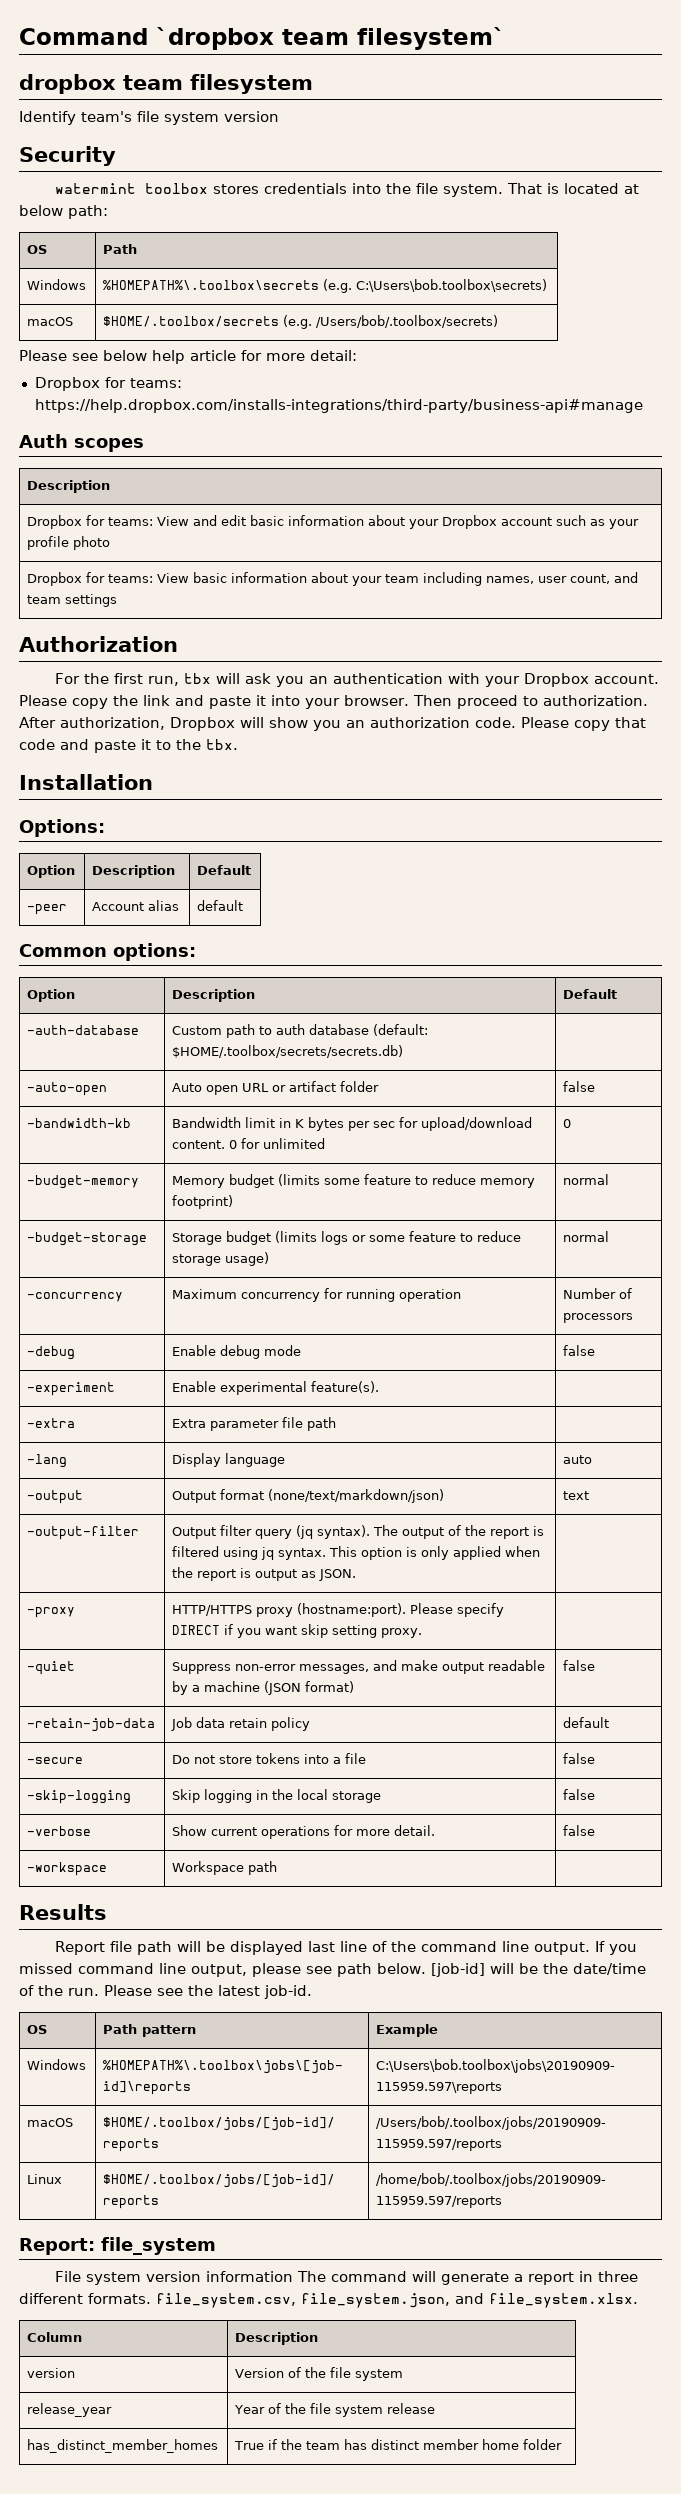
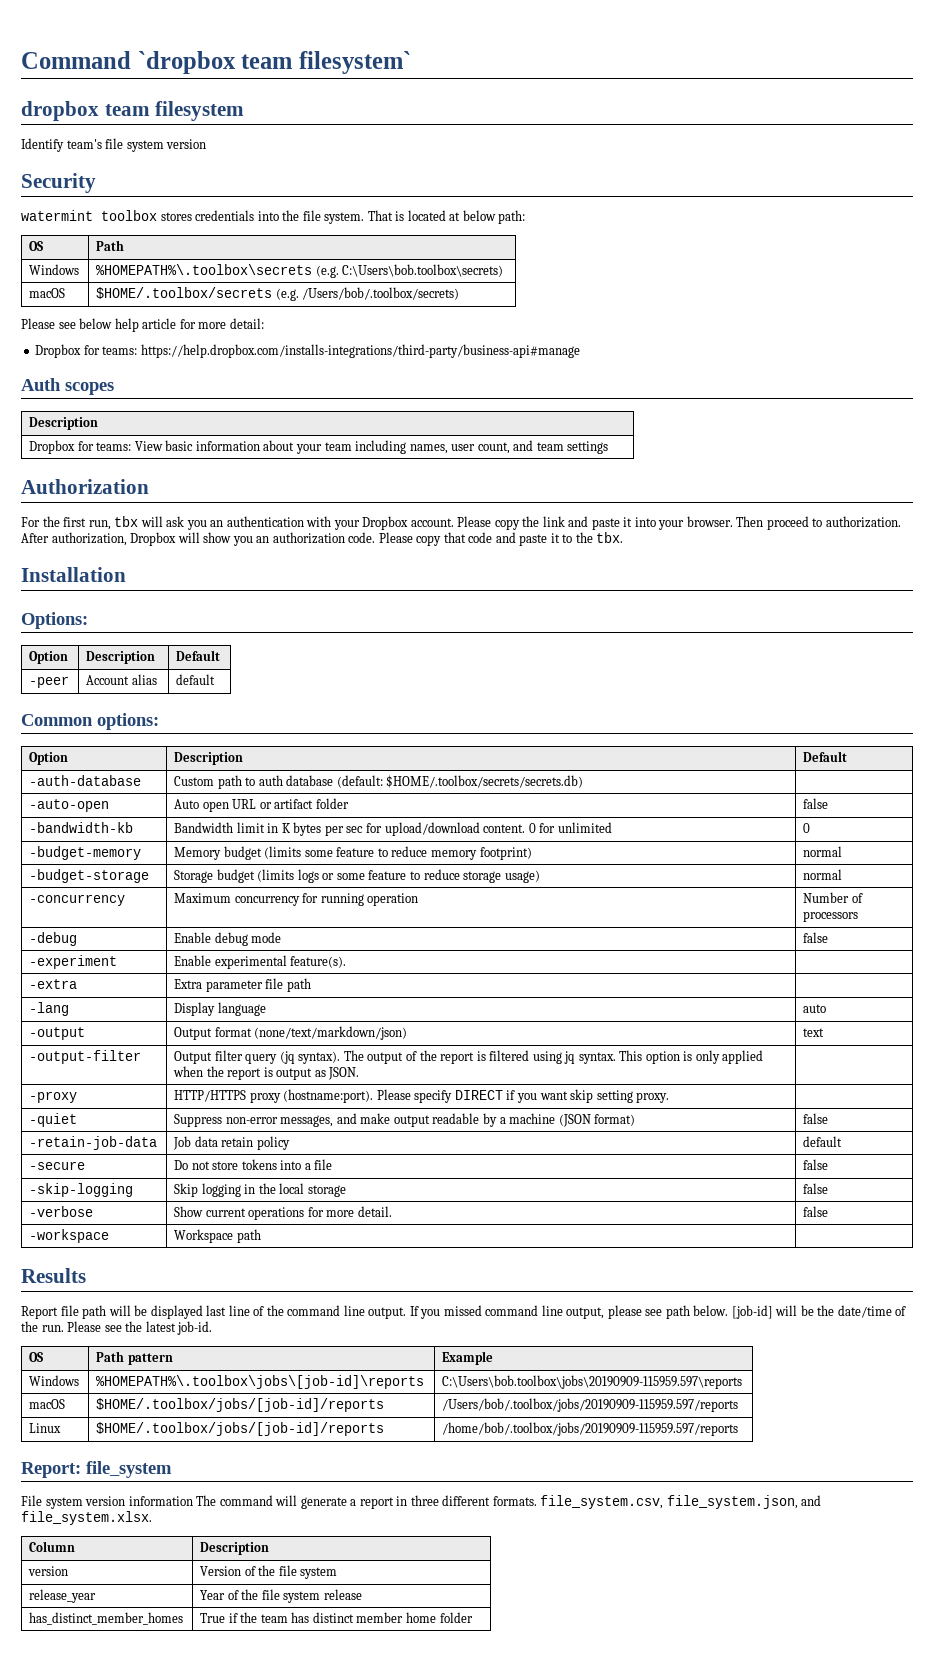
[27,515,640,529] [27,536,111,550] // Dropbox for teams: View and edit basic information about your Dropbox account such as your profile photo -> (99, 423) none

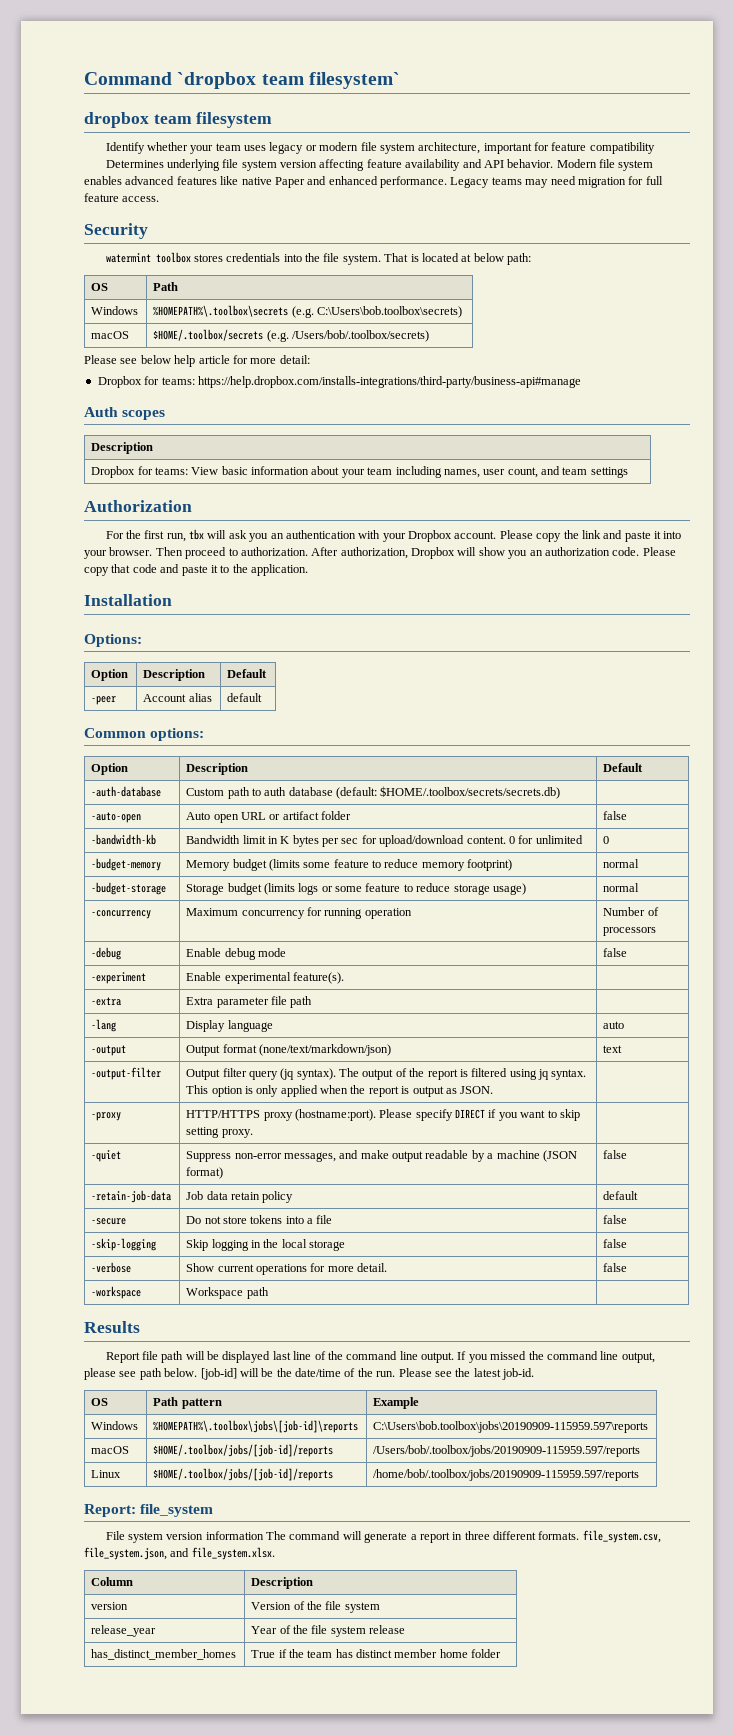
[66,138,207,152] team's file system version -> [146,142,655,154] [105,159,654,171] [84,176,663,188] [84,193,160,202] whether your team uses legacy or modern file system architecture, important for feature compatibility // Determines underlying file system version affecting feature availability and API behavior. Modern file system enables advanced features like native Paper and enhanced performance. Legacy teams may need migration for full feature access.
[596,532,624,543] tbx. -> [251,564,308,576] application.
(568, 1095) none -> [547,1110,557,1118] to
(482, 1310) none -> [528,1351,544,1360] the

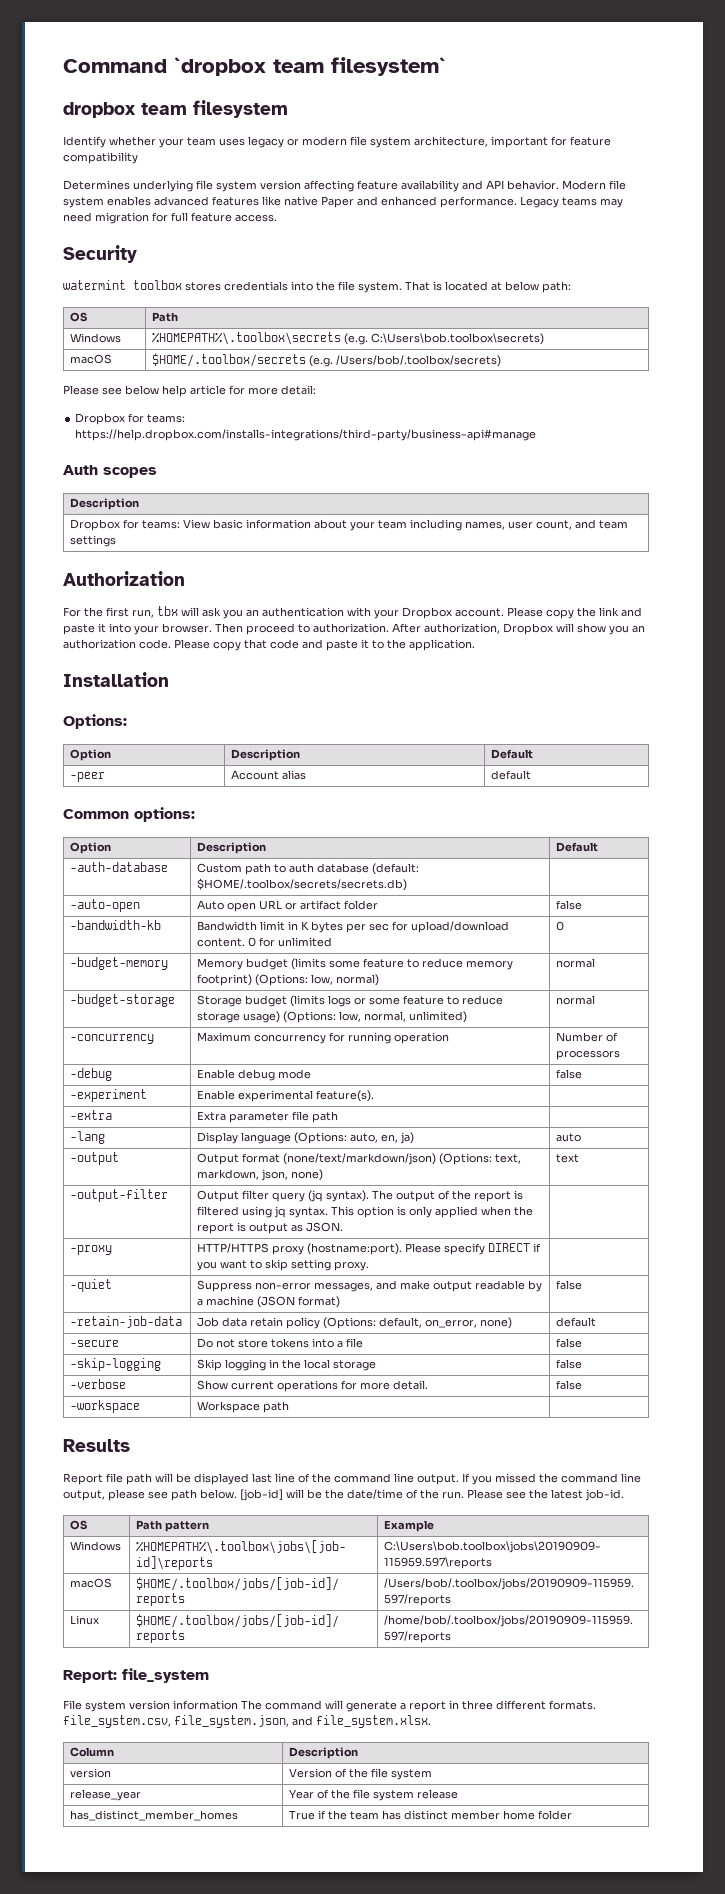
(513, 865) none -> [255,974,380,986] (Options: low, normal)
(526, 889) none -> [283,1011,468,1023] (Options: low, normal, unlimited)
(273, 1026) none -> [294,1132,415,1144] (Options: auto, en, ja)
(391, 1050) none -> [439,1153,522,1165] [197,1169,324,1181] (Options: text, markdown, json, none)
(294, 1197) none -> [323,1317,513,1329] (Options: default, on_error, none)

